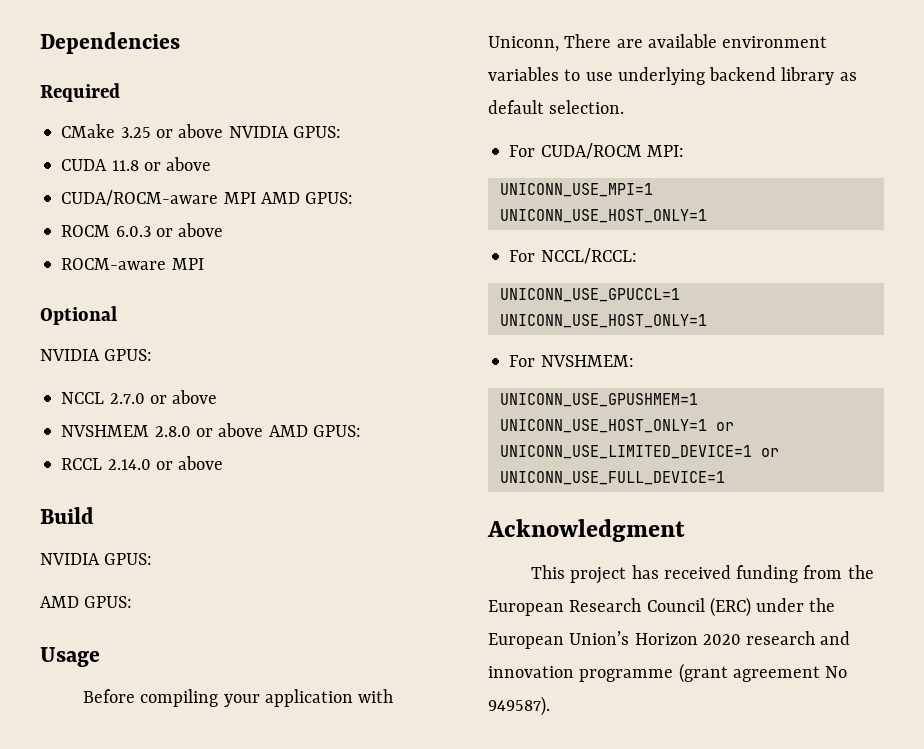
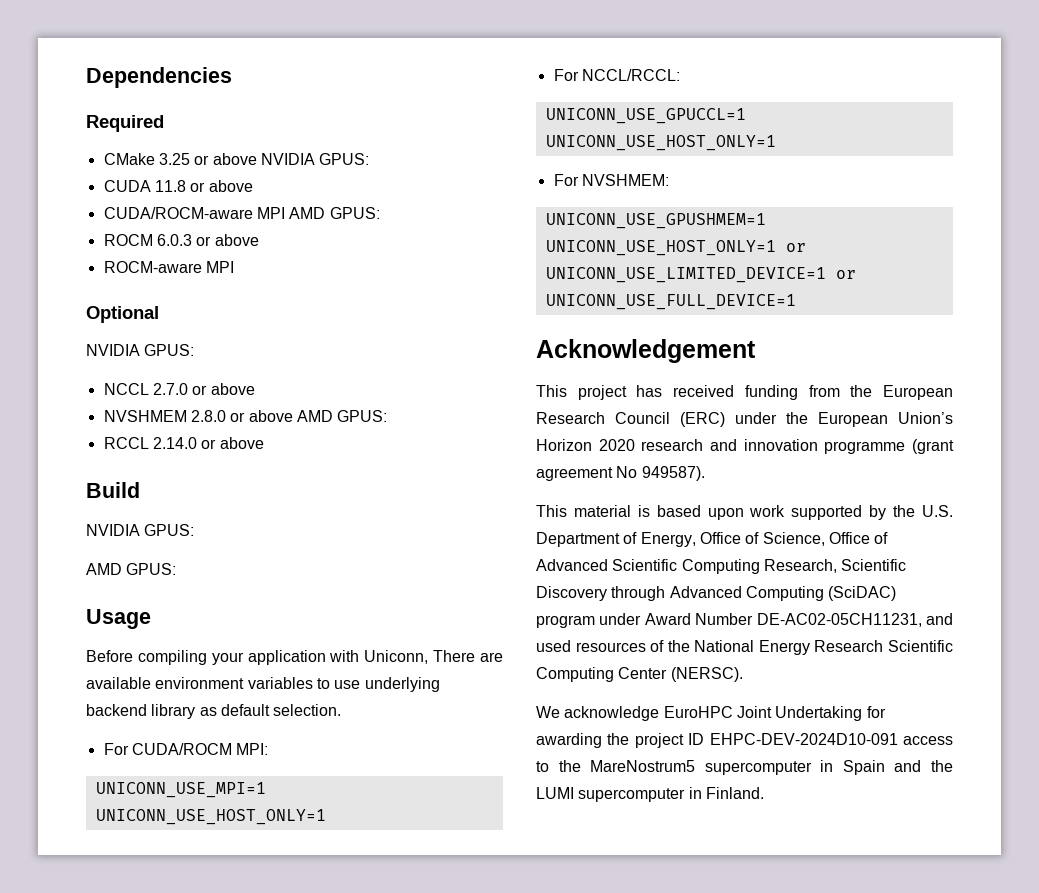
[487,519,685,542] Acknowledgment -> [536,339,756,363] Acknowledgement
(550, 706) none -> [536,505,953,520] [536,532,889,547] [536,559,907,574] [536,586,897,601] [536,613,953,628] [536,640,953,655] [536,667,743,682] [536,706,886,721] [536,733,953,748] [536,760,953,775] [536,787,764,802] // This material is based upon work supported by the U.S. Department of Energy, Office of Science, Office of Advanced Scientific Computing Research, Scientific Discovery through Advanced Computing (SciDAC) program under Award Number DE-AC02-05CH11231, and used resources of the National Energy Research Scientific Computing Center (NERSC). // We acknowledge EuroHPC Joint Undertaking for awarding the project ID EHPC-DEV-2024D10-091 access to the MareNostrum5 supercomputer in Spain and the LUMI supercomputer in Finland.

